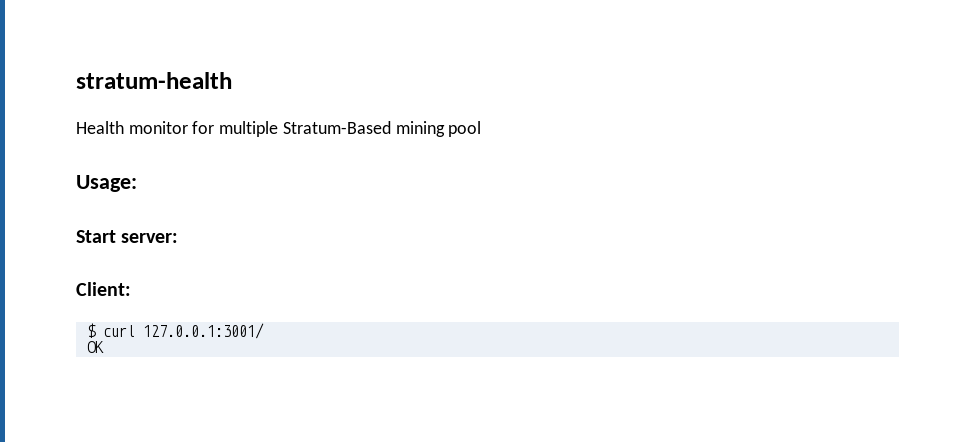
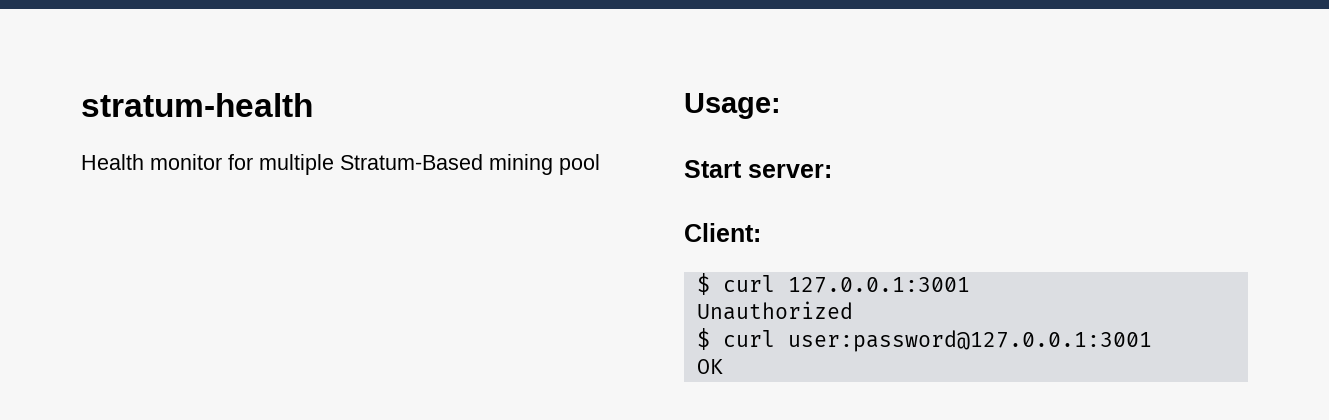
[142,323,264,339] 127.0.0.1:3001/ -> [787,277,970,293] [696,301,853,320] [696,328,1152,352] 127.0.0.1:3001 // Unauthorized // $ curl user:password@127.0.0.1:3001

